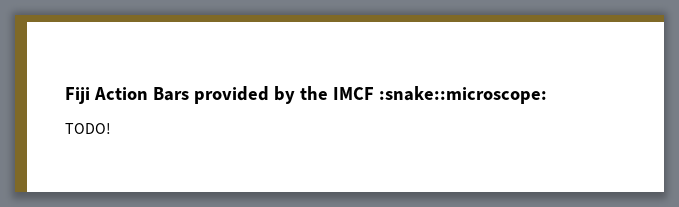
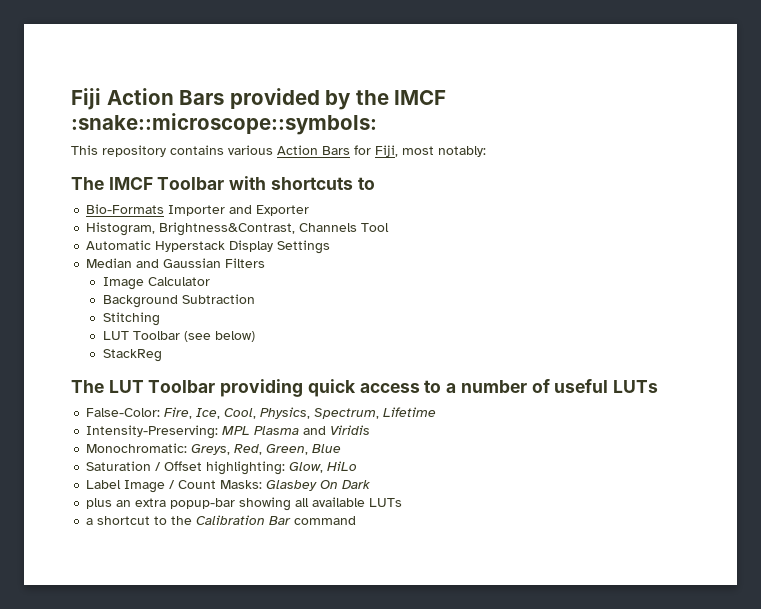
[378,86,547,104] [65,123,111,134] :snake::microscope: // TODO! -> [71,113,377,135] [71,145,486,157] [71,176,375,190] [86,204,310,216] [86,222,390,236] [86,240,331,254] [86,258,266,268] [102,277,210,290] [102,294,255,308] [102,312,160,326] [102,331,255,342] [102,349,162,362] [71,379,658,397] [86,407,437,419] [86,425,371,439] [86,443,342,455] [86,461,358,475] [86,480,371,493] [86,497,403,511] [86,515,357,525] :snake::microscope::symbols: // This repository contains various Action Bars for Fiji, most notably: // The IMCF Toolbar with shortcuts to // Bio-Formats Importer and Exporter // Histogram, Brightness&Contrast, Channels Tool // Automatic Hyperstack Display Settings // Median and Gaussian Filters // Image Calculator // Background Subtraction // Stitching // LUT Toolbar (see below) // StackReg // The LUT Toolbar providing quick access to a number of useful LUTs // False-Color: Fire, Ice, Cool, Physics, Spectrum, Lifetime // Intensity-Preserving: MPL Plasma and Viridis // Monochromatic: Greys, Red, Green, Blue // Saturation / Offset highlighting: Glow, HiLo // Label Image / Count Masks: Glasbey On Dark // plus an extra popup-bar showing all available LUTs // a shortcut to the Calibration Bar command

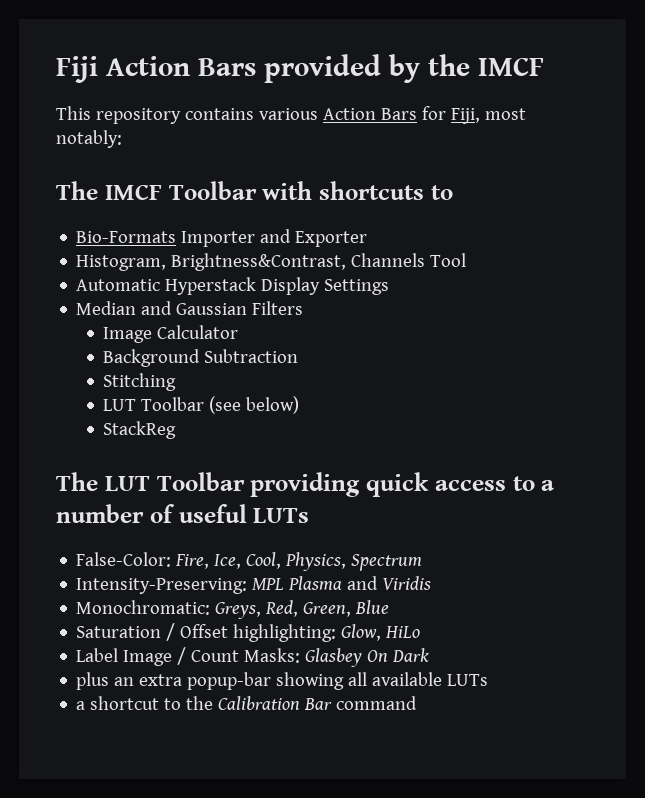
[71,113,377,135] :snake::microscope::symbols: -> (544, 66) none
[314,407,437,419] Spectrum, Lifetime -> [351,554,423,571] Spectrum

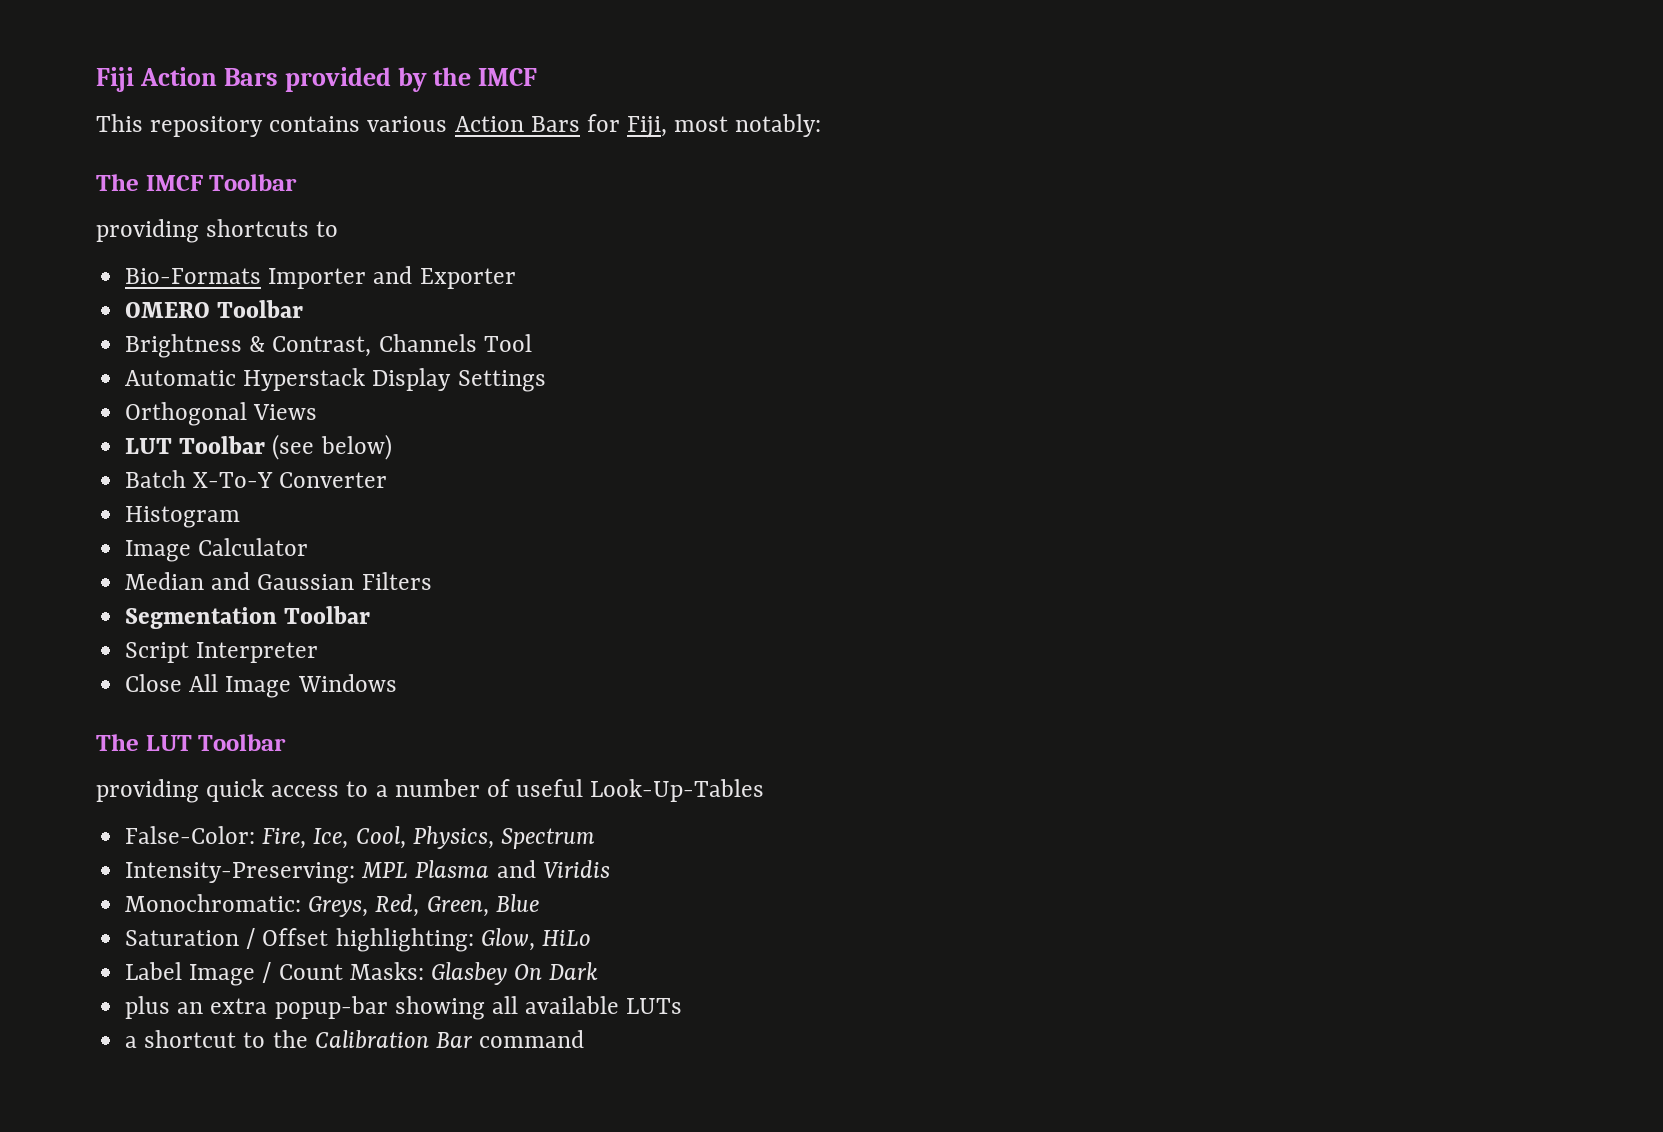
[262,181,313,200] with -> [96,219,199,243] // providing
[76,253,347,271] Histogram, Brightness&Contrast, -> [125,300,304,318] [125,334,372,358] OMERO Toolbar // Brightness & Contrast,
[76,301,304,315] [103,325,239,343] [103,349,299,367] [103,373,177,391] [103,396,300,414] [103,421,177,439] Median and Gaussian Filters // Image Calculator // Background Subtraction // Stitching // LUT Toolbar (see below) // StackReg -> [125,402,318,426] [125,434,392,460] [125,470,388,488] [125,506,241,528] [125,538,309,562] [125,572,432,590] [125,606,371,629] [125,642,319,663] [125,674,397,698] Orthogonal Views // LUT Toolbar (see below) // Batch X-To-Y Converter // Histogram // Image Calculator // Median and Gaussian Filters // Segmentation Toolbar // Script Interpreter // Close All Image Windows
(245, 481) none -> (287, 742) //
[253,508,310,523] LUTs -> [590,779,765,802] Look-Up-Tables

